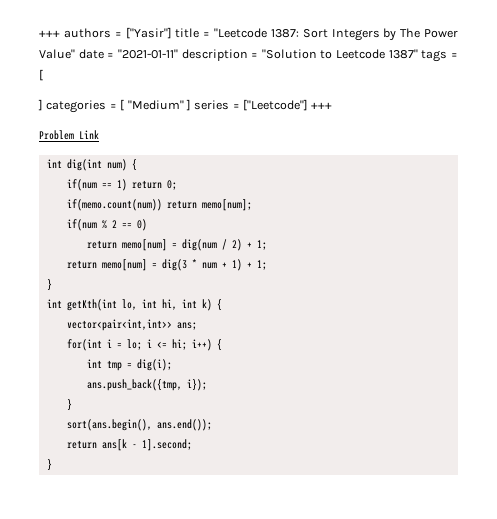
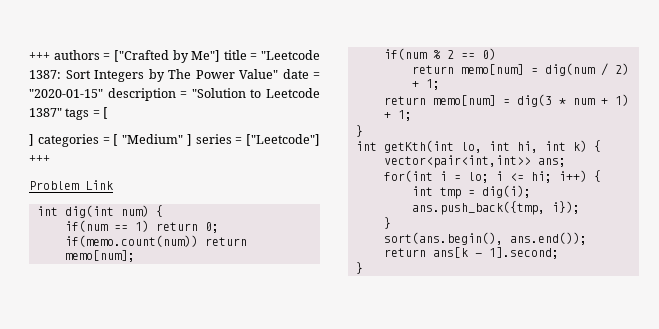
[125,27,172,39] ["Yasir"] -> [113,50,221,63] ["Crafted by Me"]
[117,49,178,59] "2021-01-11" -> [29,89,103,98] "2020-01-15"

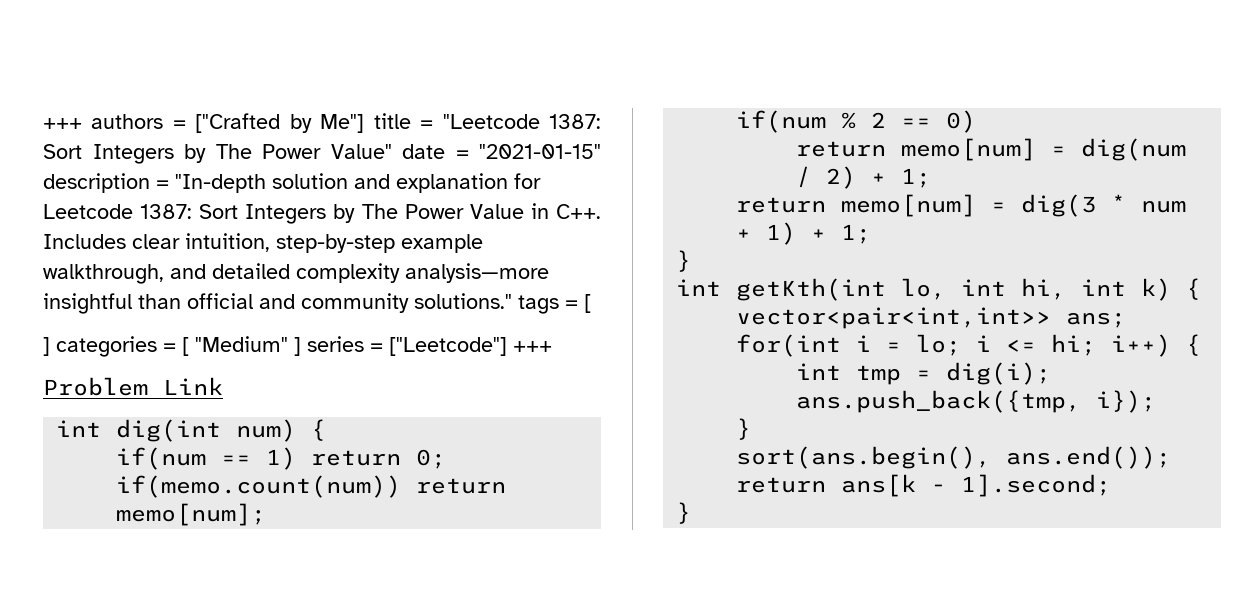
[29,89,103,98] "2020-01-15" -> [479,144,601,159] "2021-01-15"
[191,88,320,98] [29,108,62,117] "Solution to Leetcode 1387" -> [175,173,541,193] [43,203,601,224] [43,233,483,253] [43,263,549,284] [43,293,512,314] "In-depth solution and explanation for Leetcode 1387: Sort Integers by The Power Value in C++. Includes clear intuition, step-by-step example walkthrough, and detailed complexity analysis—more insightful than official and community solutions."

